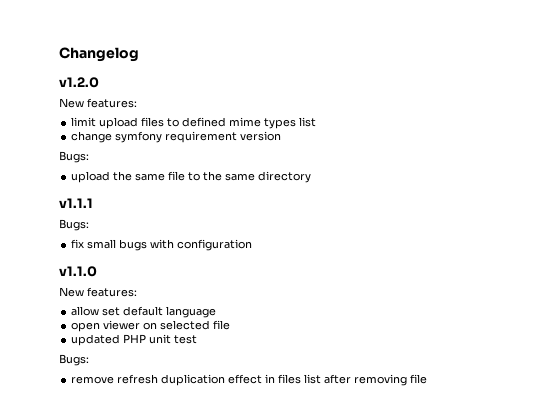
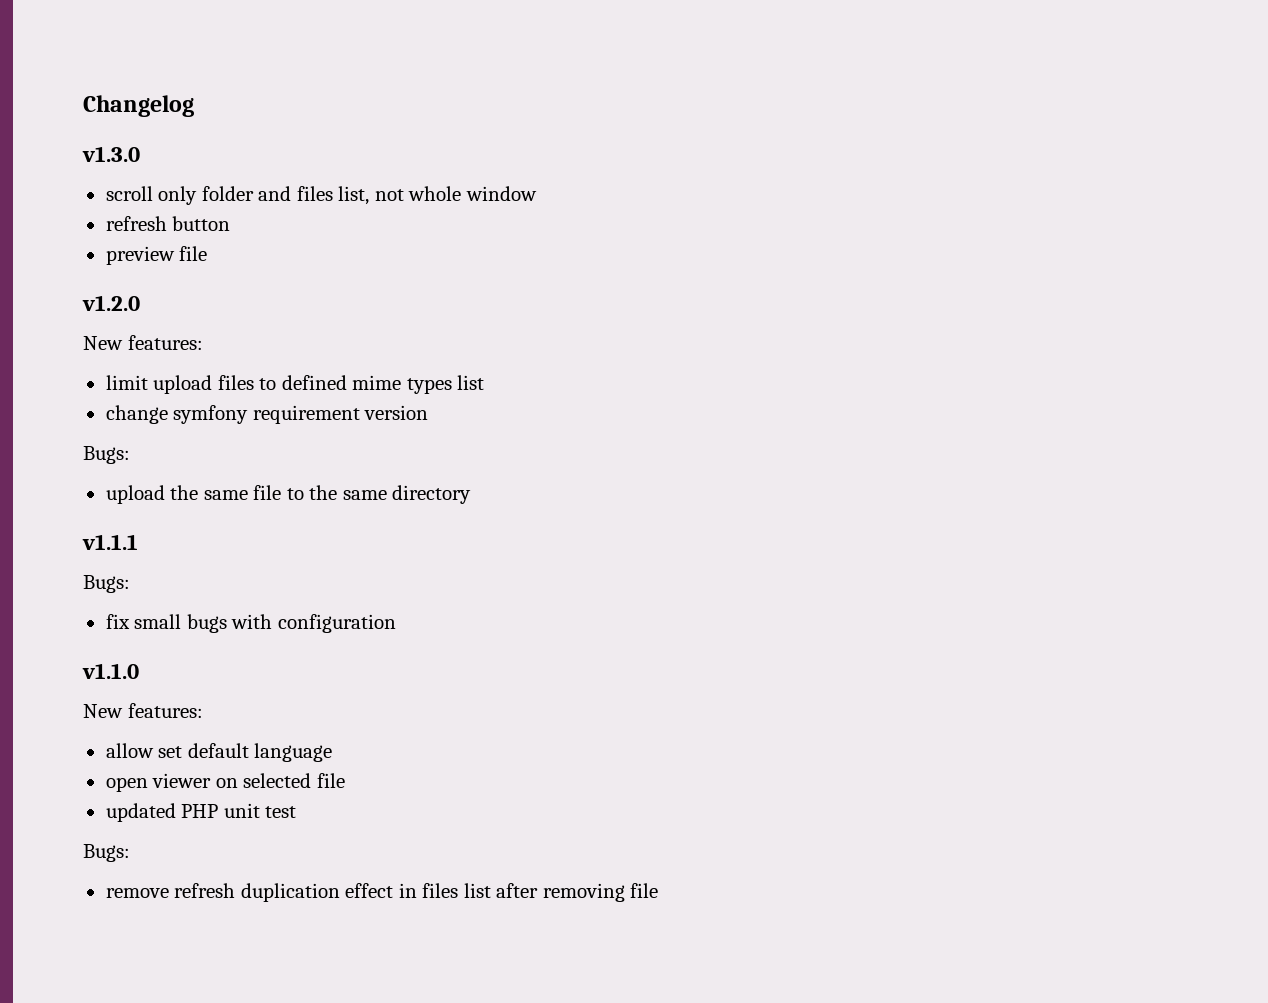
(139, 54) none -> [82,146,140,162] [105,186,537,205] [105,216,231,231] [105,246,208,265] // v1.3.0 // scroll only folder and files list, not whole window // refresh button // preview file

